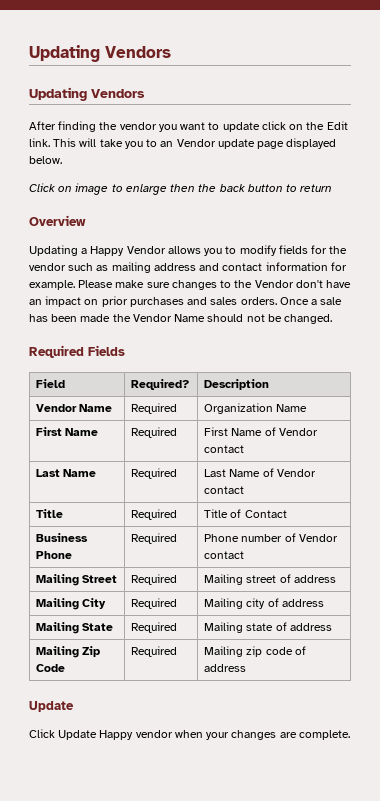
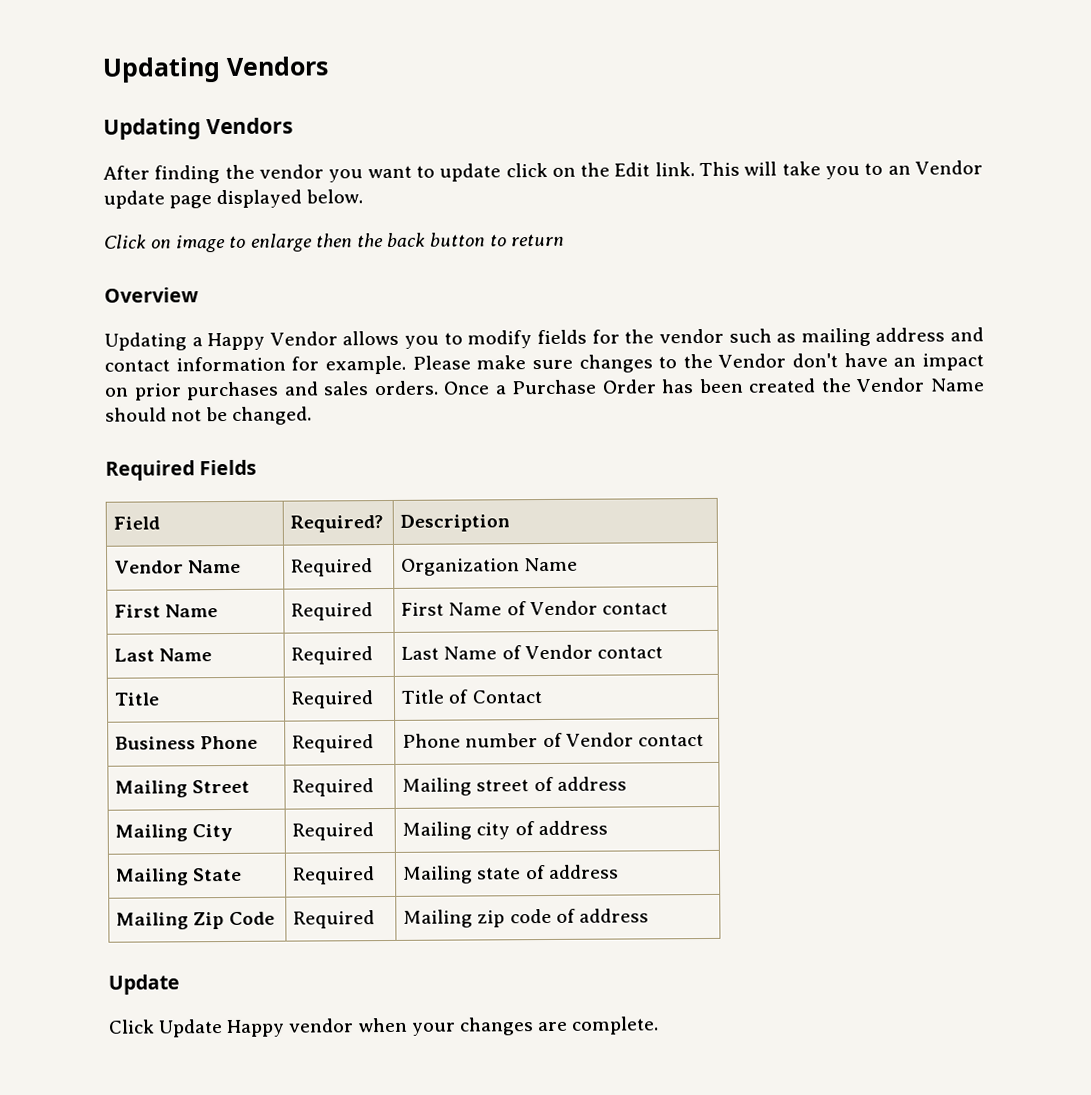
[320,297,343,305] sale -> [511,379,657,395] Purchase Order
[80,314,111,322] made -> [748,378,817,393] created

